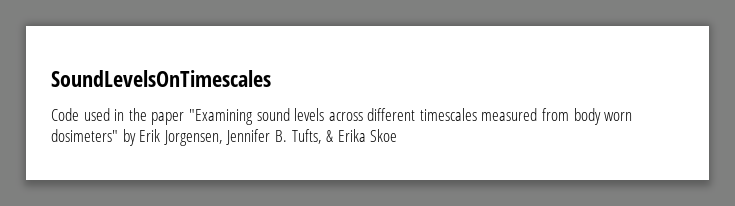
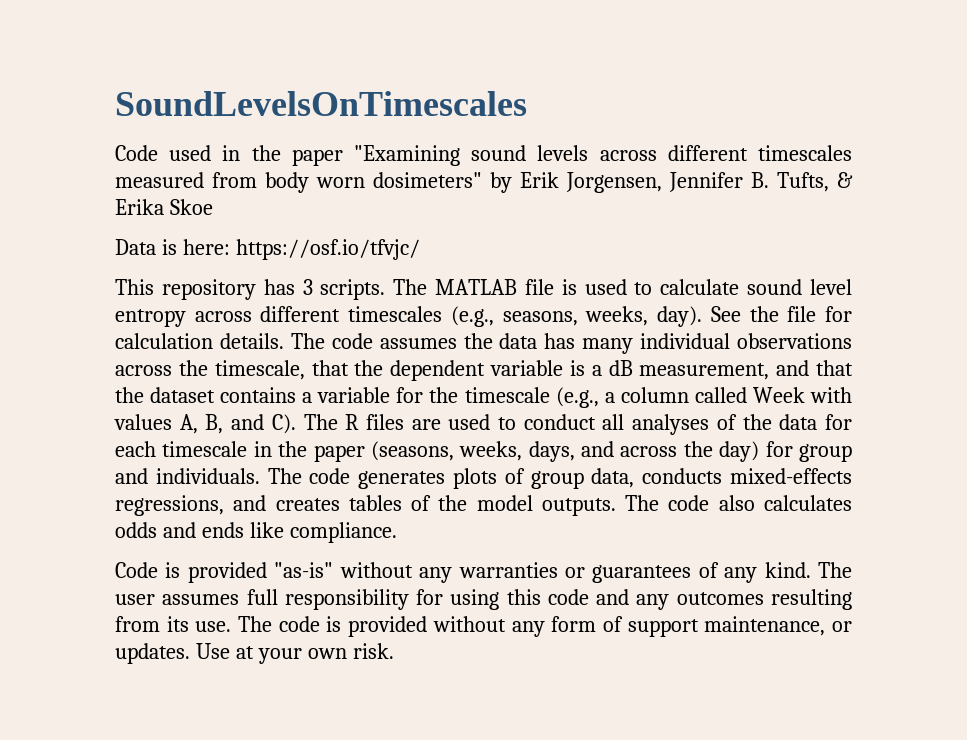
(398, 135) none -> [115,239,420,260] [115,279,852,300] [115,306,853,327] [115,333,852,354] [115,360,854,381] [115,387,853,408] [114,414,853,435] [115,441,852,462] [115,468,852,489] [115,495,852,516] [115,522,397,543] [115,562,852,583] [115,589,852,610] [115,616,852,637] [115,643,394,664] // Data is here: https://osf.io/tfvjc/ // This repository has 3 scripts. The MATLAB file is used to calculate sound level entropy across different timescales (e.g., seasons, weeks, day). See the file for calculation details. The code assumes the data has many individual observations across the timescale, that the dependent variable is a dB measurement, and that the dataset contains a variable for the timescale (e.g., a column called Week with values A, B, and C). The R files are used to conduct all analyses of the data for each timescale in the paper (seasons, weeks, days, and across the day) for group and individuals. The code generates plots of group data, conducts mixed-effects regressions, and creates tables of the model outputs. The code also calculates odds and ends like compliance. // Code is provided "as-is" without any warranties or guarantees of any kind. The user assumes full responsibility for using this code and any outcomes resulting from its use. The code is provided without any form of support maintenance, or updates. Use at your own risk.

